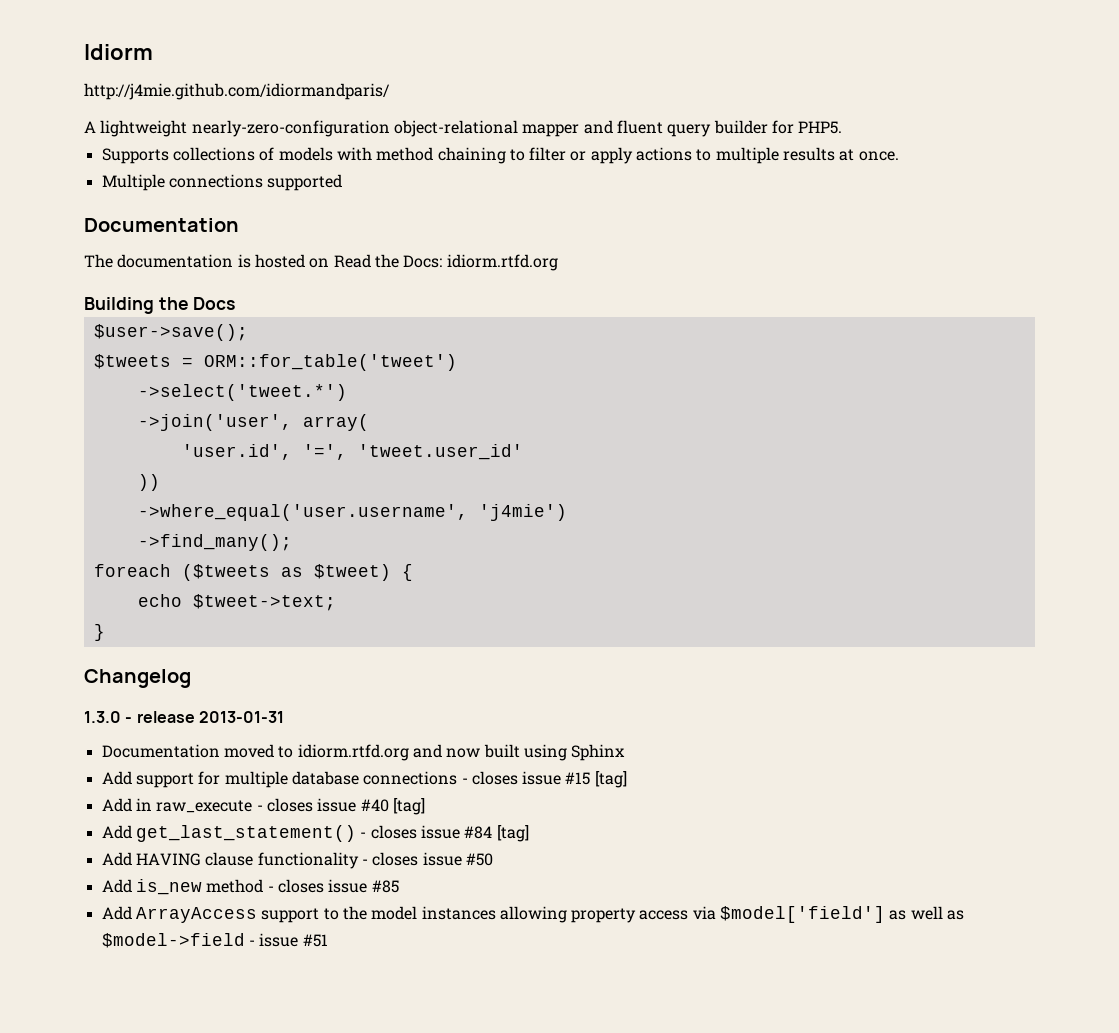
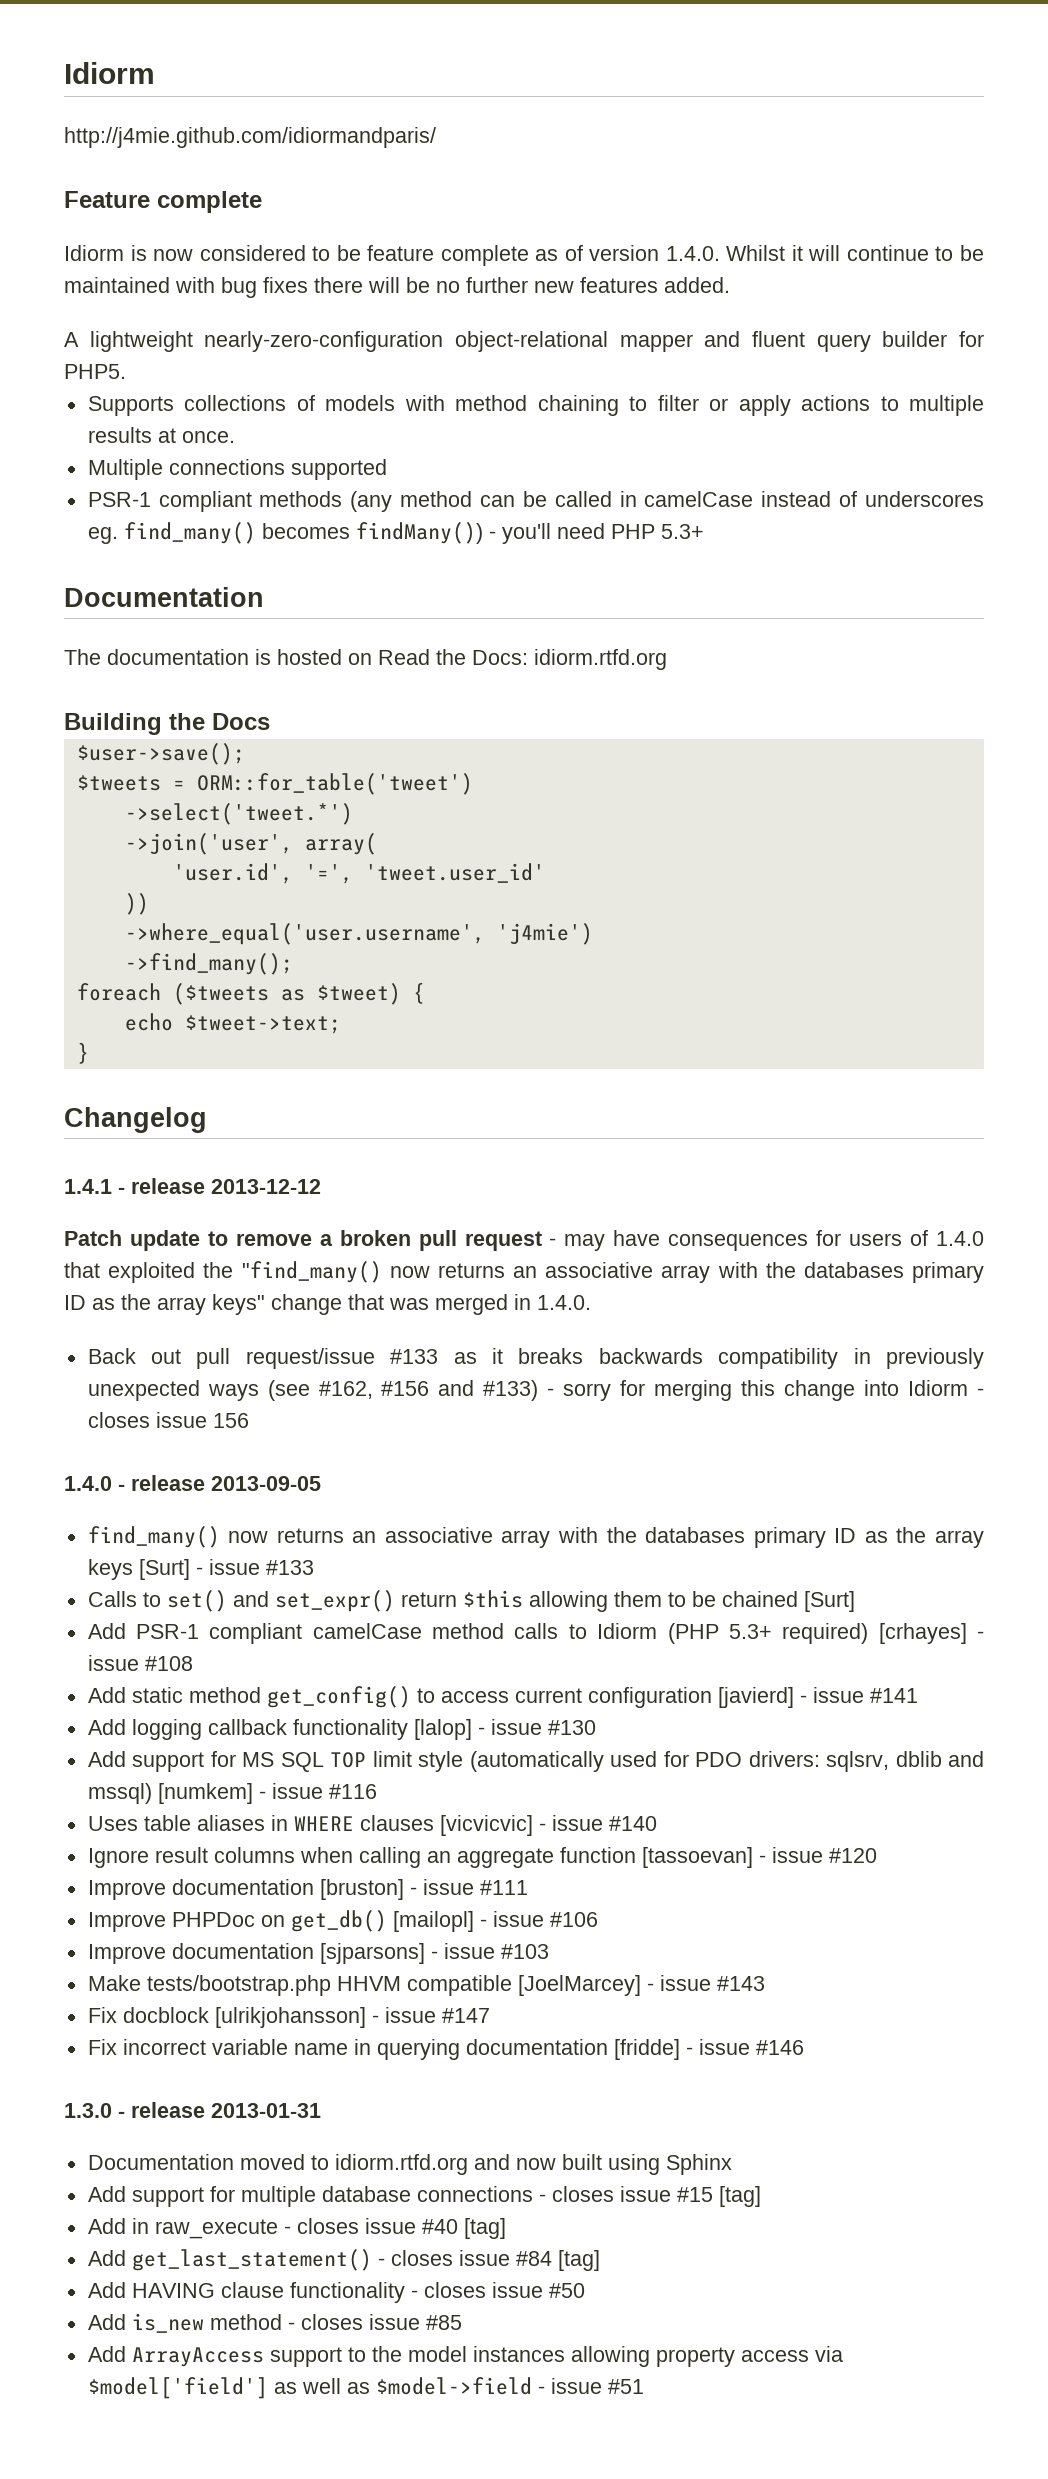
(390, 91) none -> [64,191,262,213] [64,245,984,266] [64,277,730,298] // Feature complete // Idiorm is now considered to be feature complete as of version 1.4.0. Whilst it will continue to be maintained with bug fixes there will be no further new features added.
(343, 182) none -> [87,491,984,512] [87,522,704,544] // PSR-1 compliant methods (any method can be called in camelCase instead of underscores eg. find_many() becomes findMany()) - you'll need PHP 5.3+
(191, 678) none -> [64,1178,321,1194] [64,1230,984,1251] [64,1261,984,1283] [64,1294,591,1315] [87,1348,984,1369] [87,1380,985,1401] [87,1412,249,1428] [64,1475,321,1491] [87,1526,984,1548] [87,1559,314,1580] [87,1590,855,1612] [87,1623,984,1644] [87,1655,193,1671] [87,1686,918,1708] [87,1719,596,1740] [87,1751,985,1772] [87,1783,377,1804] [87,1815,657,1836] [87,1847,877,1868] [87,1879,528,1900] [87,1910,598,1932] [87,1943,549,1964] [87,1975,765,1996] [87,2007,490,2028] [87,2039,804,2060] // 1.4.1 - release 2013-12-12 // Patch update to remove a broken pull request - may have consequences for users of 1.4.0 that exploited the "find_many() now returns an associative array with the databases primary ID as the array keys" change that was merged in 1.4.0. // Back out pull request/issue #133 as it breaks backwards compatibility in previously unexpected ways (see #162, #156 and #133) - sorry for merging this change into Idiorm - closes issue 156 // 1.4.0 - release 2013-09-05 // find_many() now returns an associative array with the databases primary ID as the array keys [Surt] - issue #133 // Calls to set() and set_expr() return $this allowing them to be chained [Surt] // Add PSR-1 compliant camelCase method calls to Idiorm (PHP 5.3+ required) [crhayes] - issue #108 // Add static method get_config() to access current configuration [javierd] - issue #141 // Add logging callback functionality [lalop] - issue #130 // Add support for MS SQL TOP limit style (automatically used for PDO drivers: sqlsrv, dblib and mssql) [numkem] - issue #116 // Uses table aliases in WHERE clauses [vicvicvic] - issue #140 // Ignore result columns when calling an aggregate function [tassoevan] - issue #120 // Improve documentation [bruston] - issue #111 // Improve PHPDoc on get_db() [mailopl] - issue #106 // Improve documentation [sjparsons] - issue #103 // Make tests/bootstrap.php HHVM compatible [JoelMarcey] - issue #143 // Fix docblock [ulrikjohansson] - issue #147 // Fix incorrect variable name in querying documentation [fridde] - issue #146

